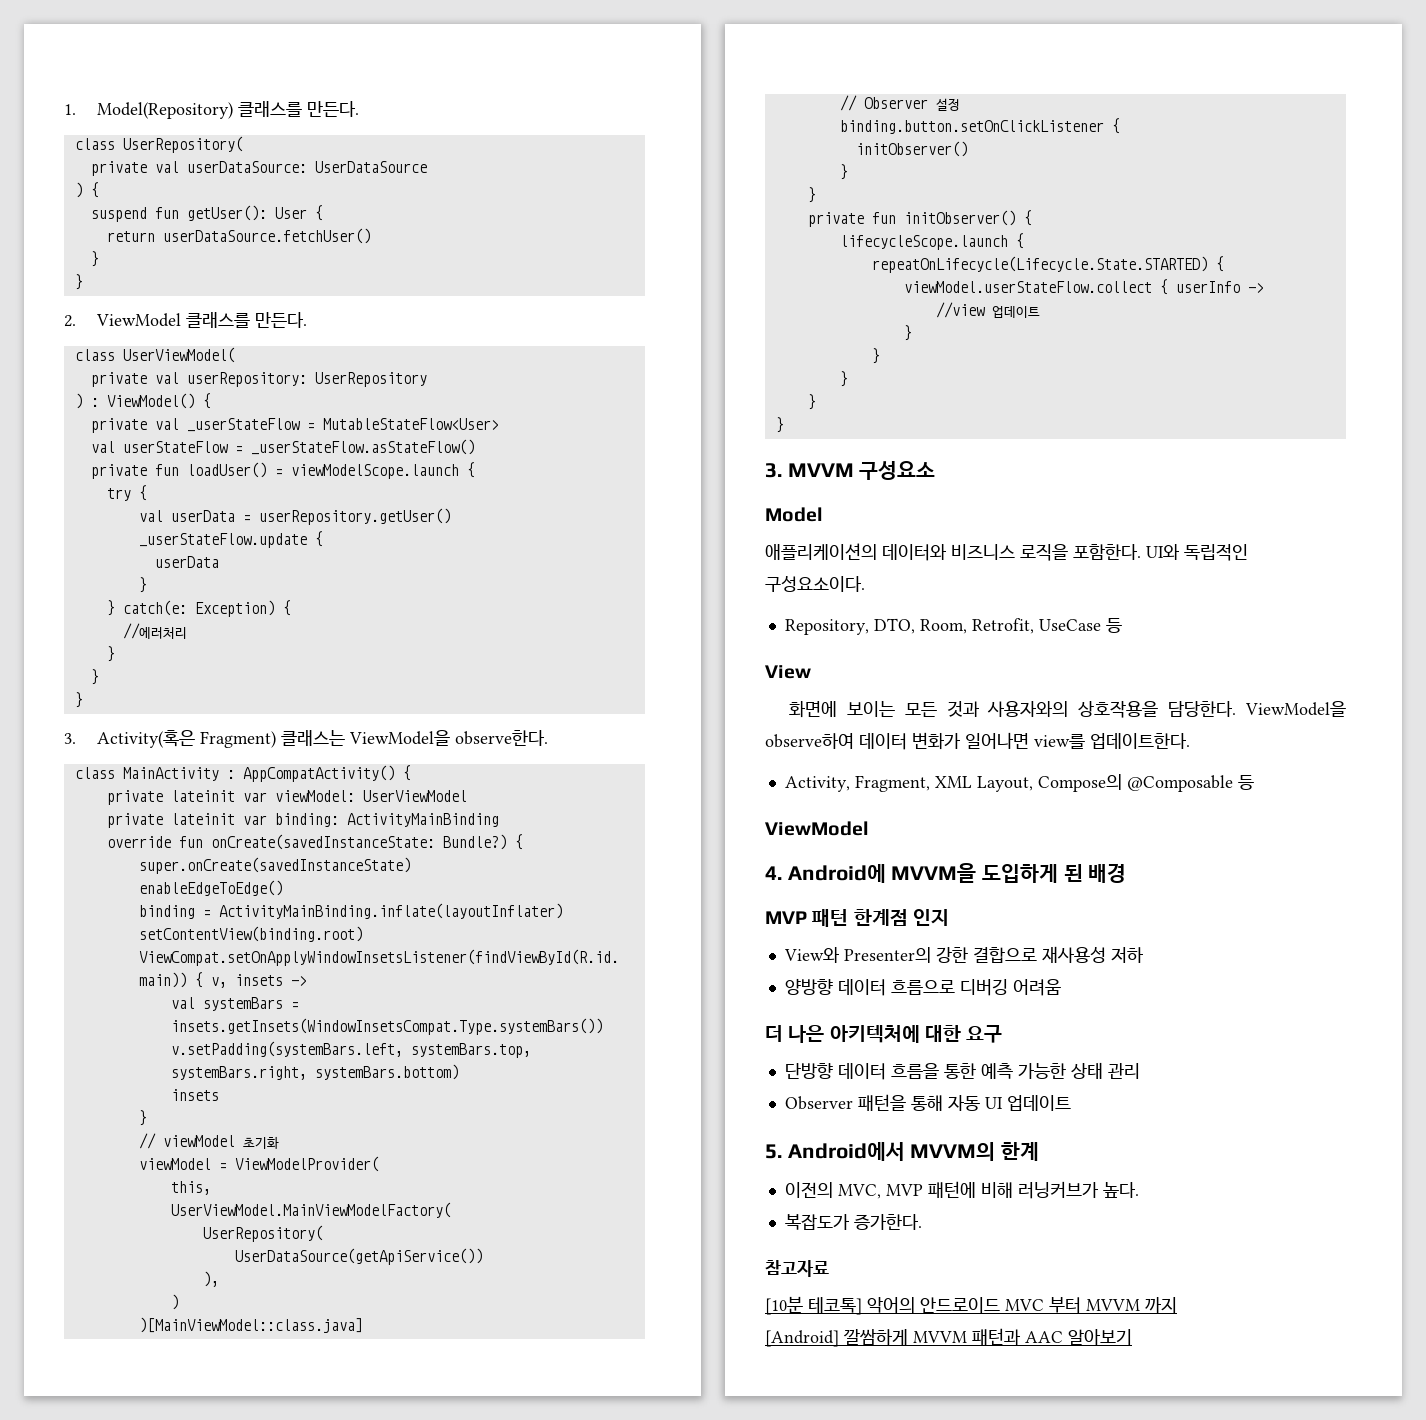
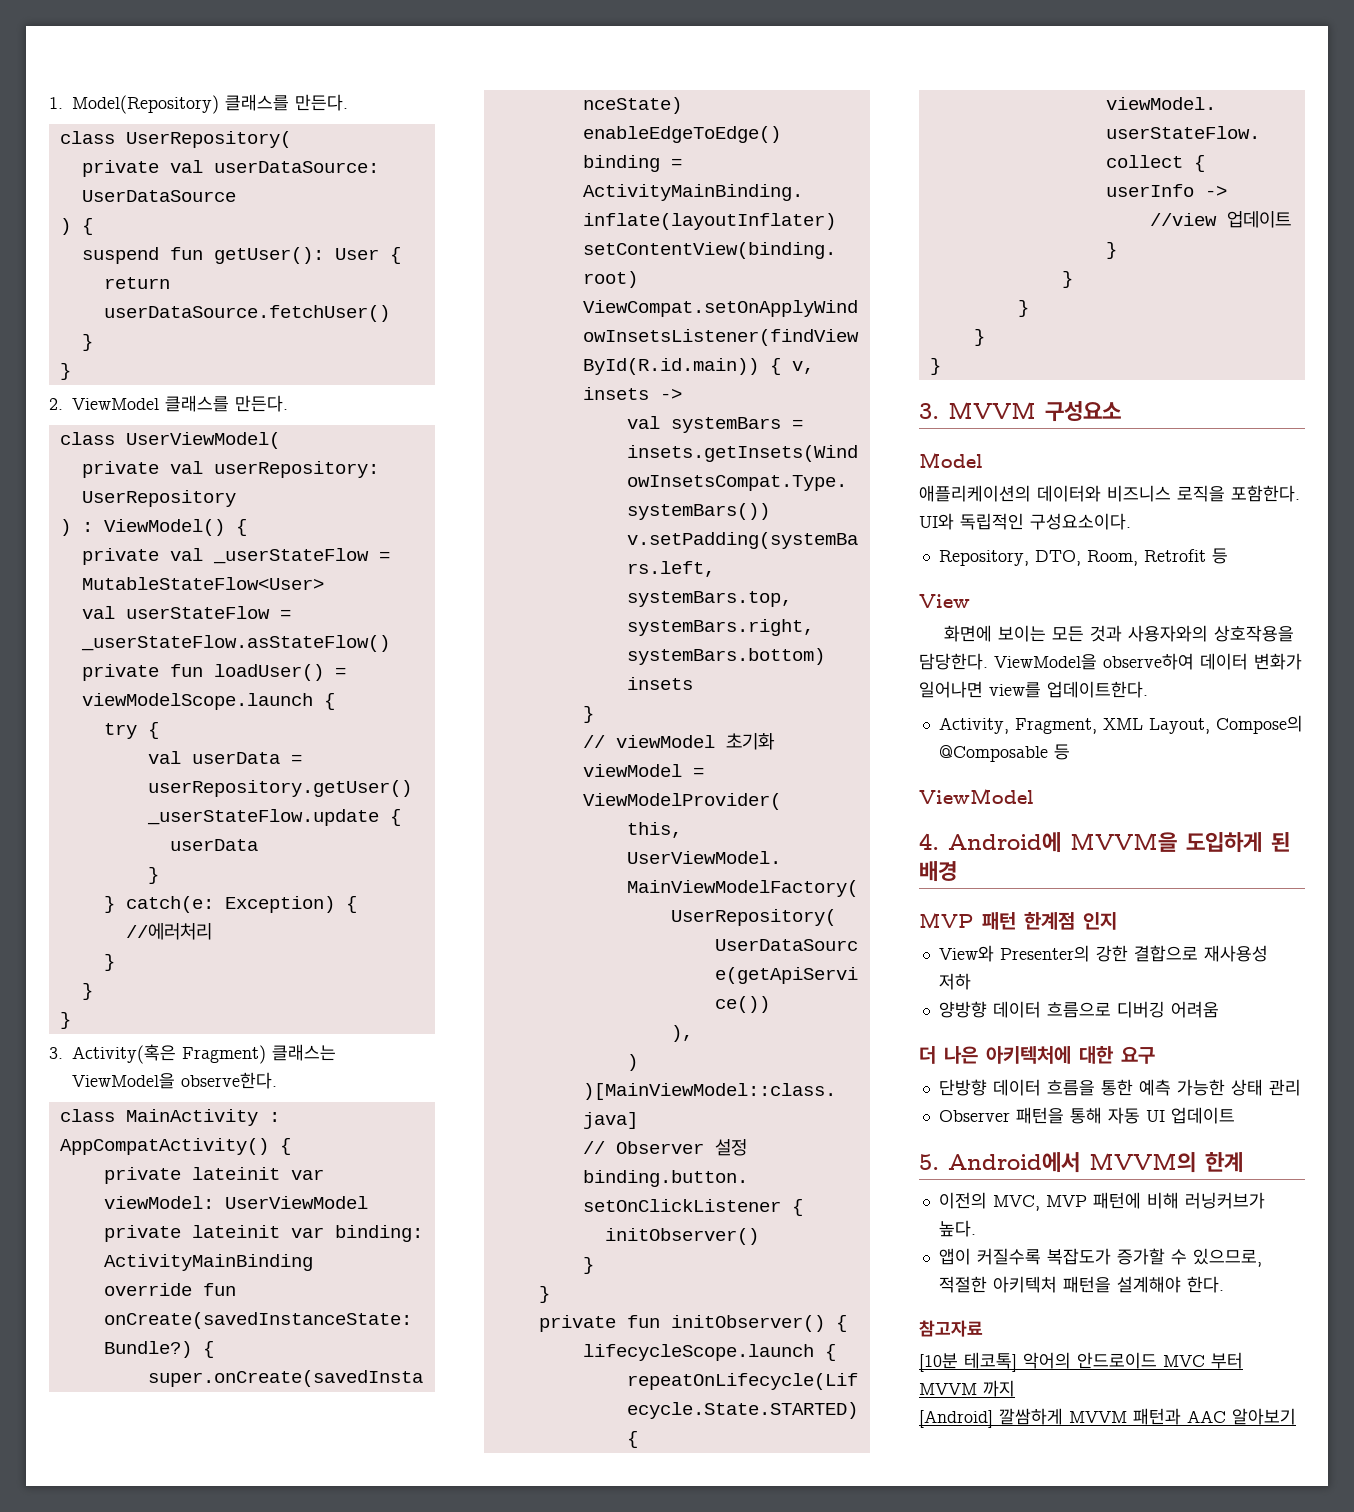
[971,618,1101,634] Retrofit, UseCase -> [1143,549,1206,562] Retrofit
[784,1214,922,1230] 복잡도가 증가한다. -> [938,1248,1262,1267] [938,1276,1224,1293] 앱이 커질수록 복잡도가 증가할 수 있으므로, 적절한 아키텍처 패턴을 설계해야 한다.

